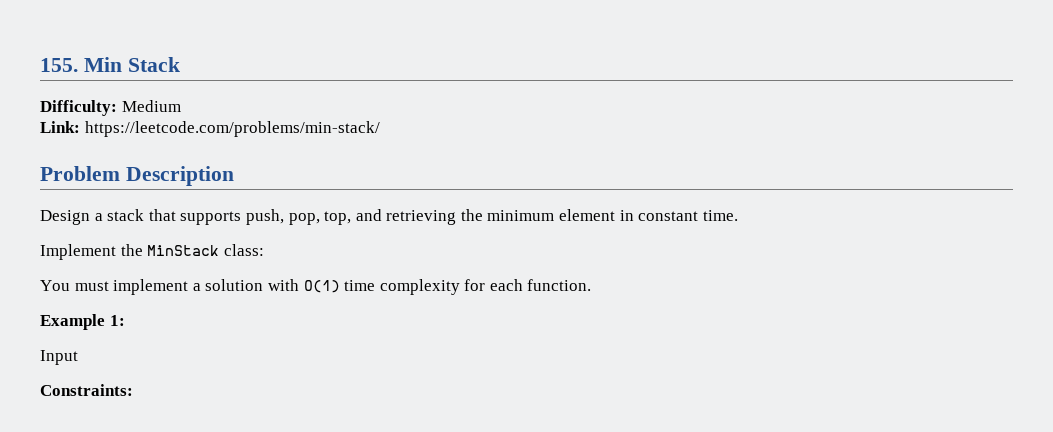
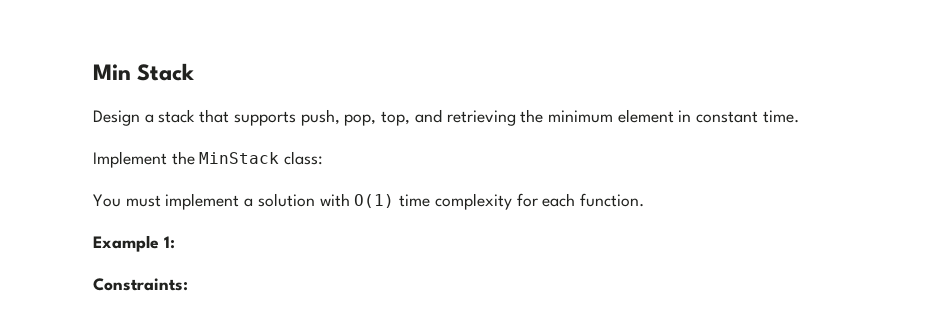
[40,58,78,72] 155. -> (93, 72) none
[40,100,181,116] [40,121,380,137] [40,166,234,186] // Difficulty: Medium // Link: https://leetcode.com/problems/min-stack/ // Problem Description -> (195, 72) none
[40,350,78,365] // Input -> (175, 242) none

